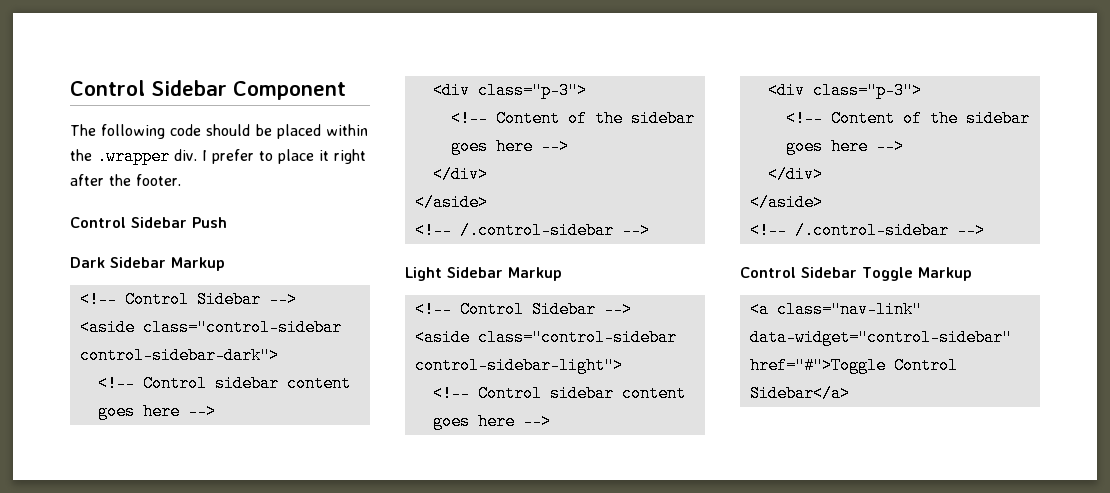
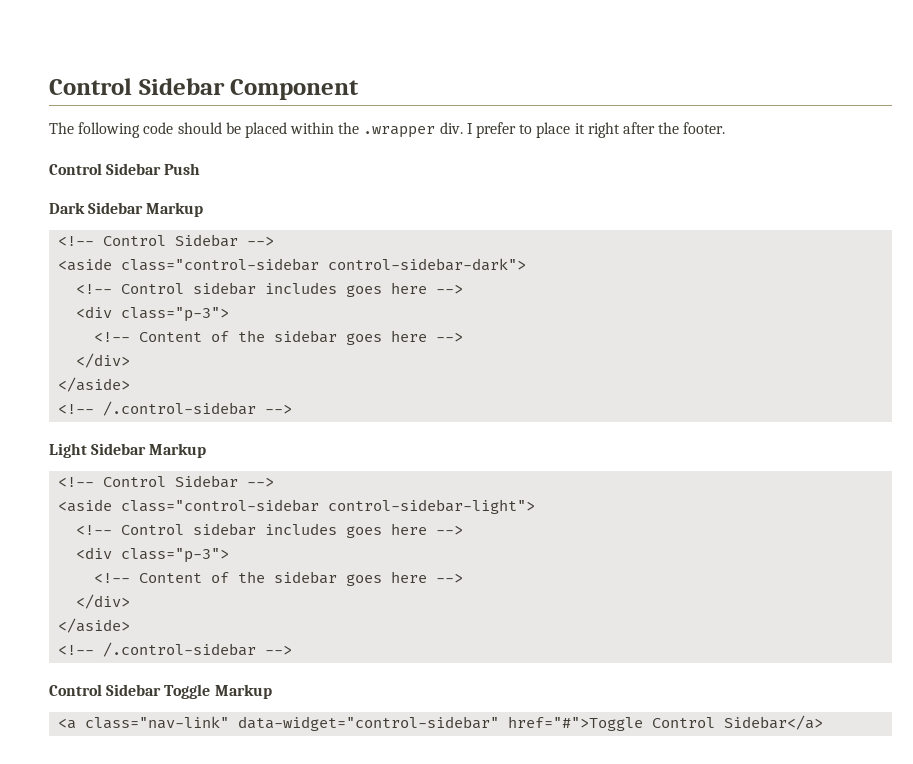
[286,375,351,392] content -> [265,282,338,294] includes
[621,385,686,402] content -> [265,523,338,535] includes

